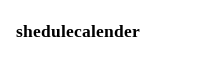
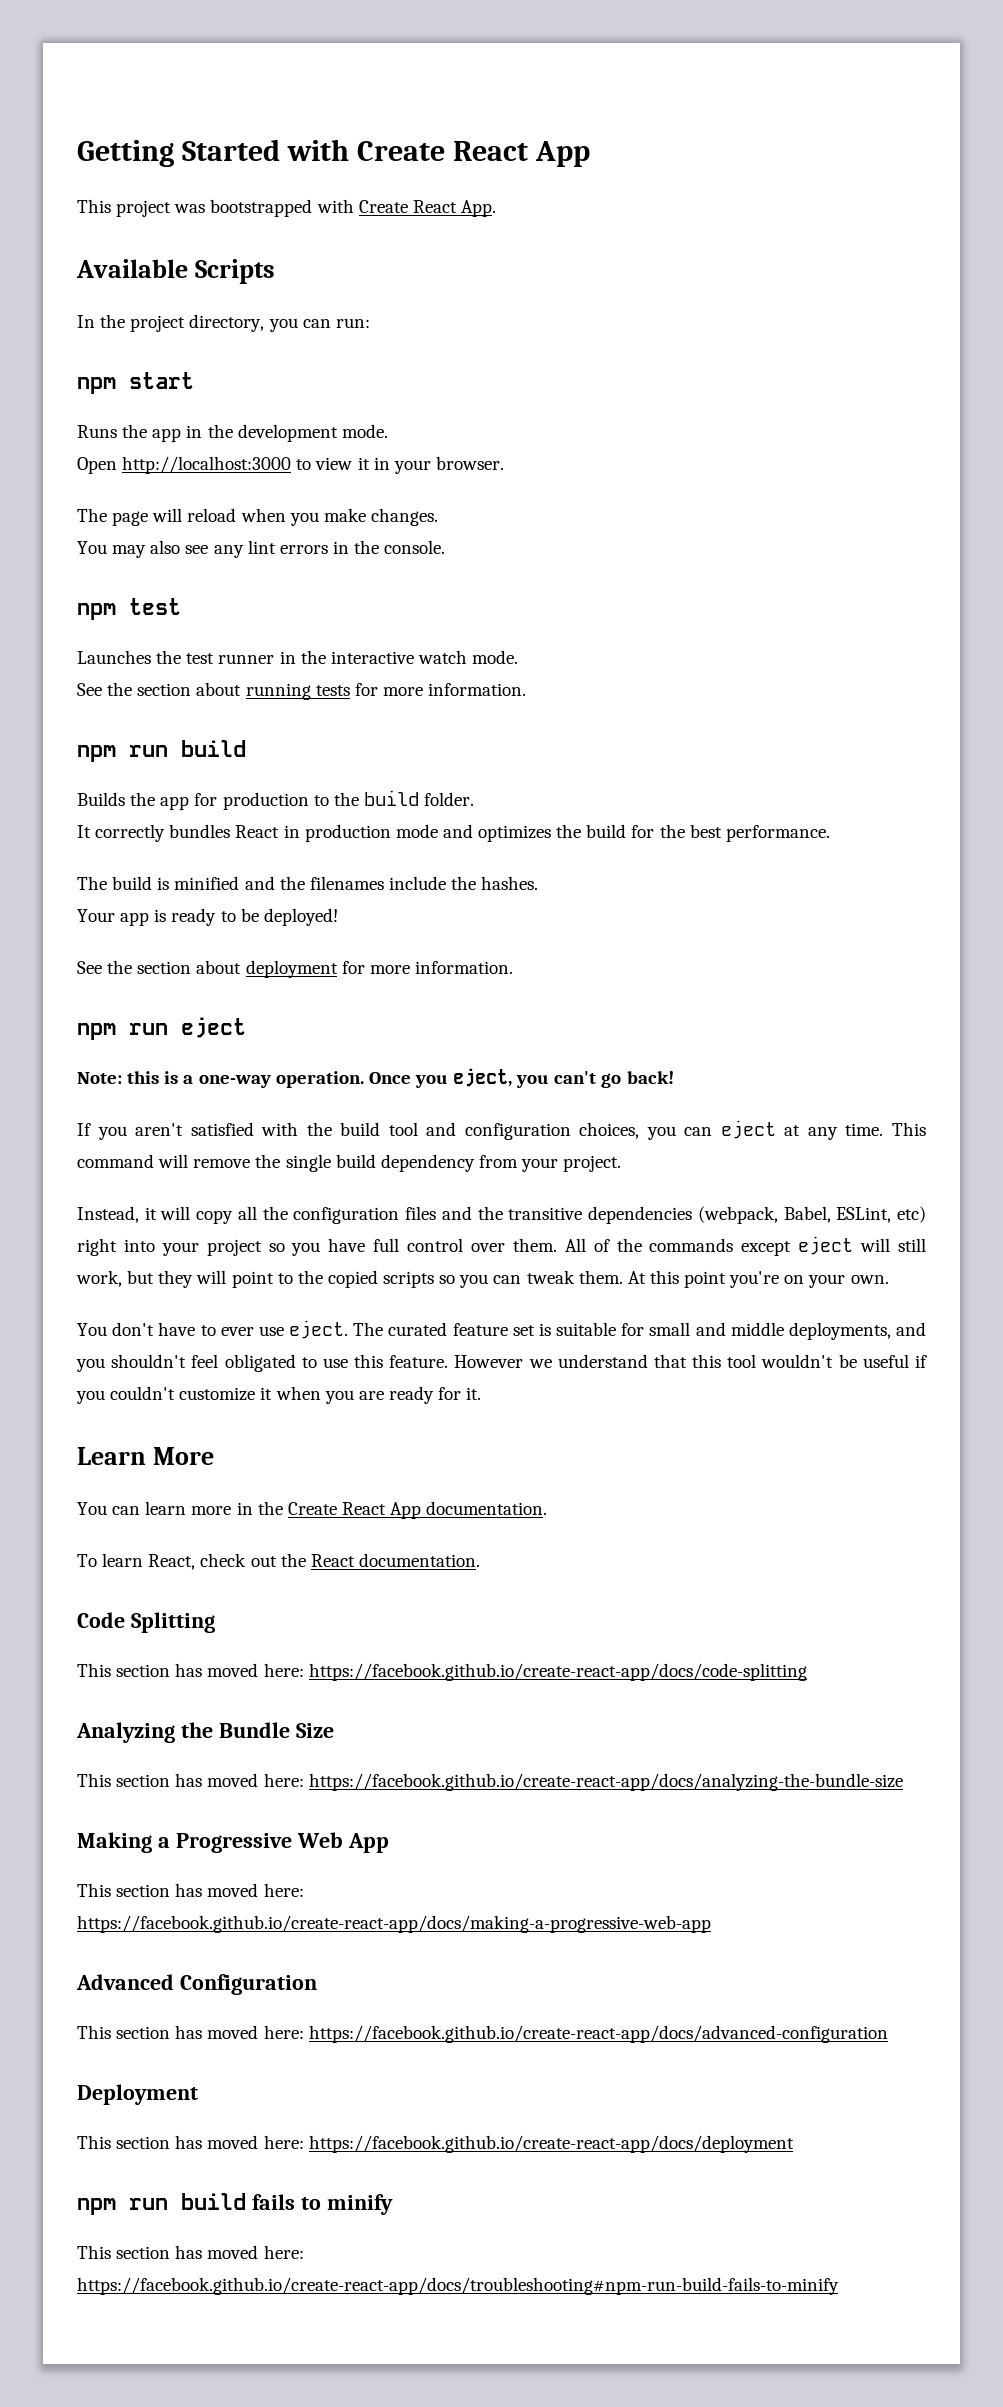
[16,25,140,37] shedulecalender -> [77,139,590,167] [77,199,496,217] [76,259,275,284] [77,314,370,332] [77,372,194,394] [77,424,388,442] [77,456,504,474] [77,508,438,526] [77,540,446,558] [77,598,181,620] [77,650,519,664] [77,682,527,700] [77,740,246,762] [77,790,475,810] [77,824,830,842] [77,876,539,890] [77,908,338,926] [77,960,513,978] [77,1017,246,1040] [77,1068,674,1088] [77,1120,926,1140] [77,1154,622,1172] [77,1206,927,1224] [77,1236,927,1256] [76,1270,889,1288] [77,1320,926,1340] [76,1354,927,1372] [76,1386,482,1404] [77,1447,214,1465] [77,1501,548,1519] [77,1553,480,1570] [77,1612,215,1633] [77,1663,807,1681] [76,1722,334,1743] [77,1773,903,1791] [77,1832,389,1853] [77,1883,304,1897] [77,1915,711,1933] [76,1974,317,1995] [77,2025,888,2043] [77,2084,198,2105] [77,2135,794,2153] [77,2193,393,2215] [77,2245,304,2259] [77,2277,839,2295] Getting Started with Create React App // This project was bootstrapped with Create React App. // Available Scripts // In the project directory, you can run: // npm start // Runs the app in the development mode. // Open http://localhost:3000 to view it in your browser. // The page will reload when you make changes. // You may also see any lint errors in the console. // npm test // Launches the test runner in the interactive watch mode. // See the section about running tests for more information. // npm run build // Builds the app for production to the build folder. // It correctly bundles React in production mode and optimizes the build for the best performance. // The build is minified and the filenames include the hashes. // Your app is ready to be deployed! // See the section about deployment for more information. // npm run eject // Note: this is a one-way operation. Once you eject, you can't go back! // If you aren't satisfied with the build tool and configuration choices, you can eject at any time. This command will remove the single build dependency from your project. // Instead, it will copy all the configuration files and the transitive dependencies (webpack, Babel, ESLint, etc) right into your project so you have full control over them. All of the commands except eject will still work, but they will point to the copied scripts so you can tweak them. At this point you're on your own. // You don't have to ever use eject. The curated feature set is suitable for small and middle deployments, and you shouldn't feel obligated to use this feature. However we understand that this tool wouldn't be useful if you couldn't customize it when you are ready for it. // Learn More // You can learn more in the Create React App documentation. // To learn React, check out the React documentation. // Code Splitting // This section has moved here: https://facebook.github.io/create-react-app/docs/code-splitting // Analyzing the Bundle Size // This section has moved here: https://facebook.github.io/create-react-app/docs/analyzing-the-bundle-size // Making a Progressive Web App // This section has moved here: https://facebook.github.io/create-react-app/docs/making-a-progressive-web-app // Advanced Configuration // This section has moved here: https://facebook.github.io/create-react-app/docs/advanced-configuration // Deployment // This section has moved here: https://facebook.github.io/create-react-app/docs/deployment // npm run build fails to minify // This section has moved here: https://facebook.github.io/create-react-app/docs/troubleshooting#npm-run-build-fails-to-minify

